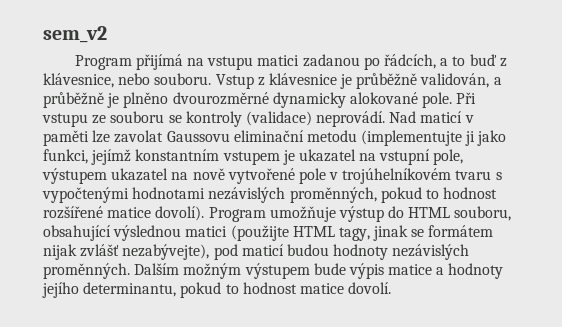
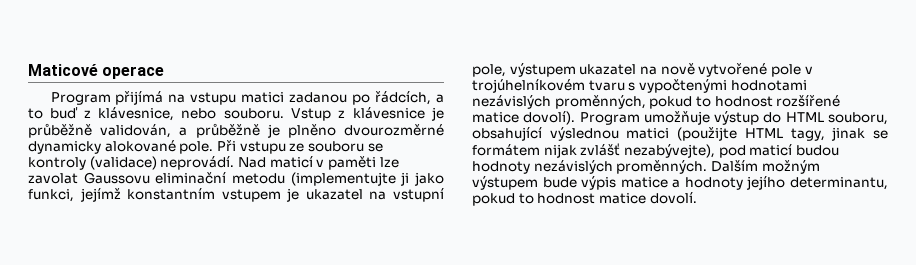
[43,26,107,43] sem_v2 -> [28,64,165,79] Maticové operace

